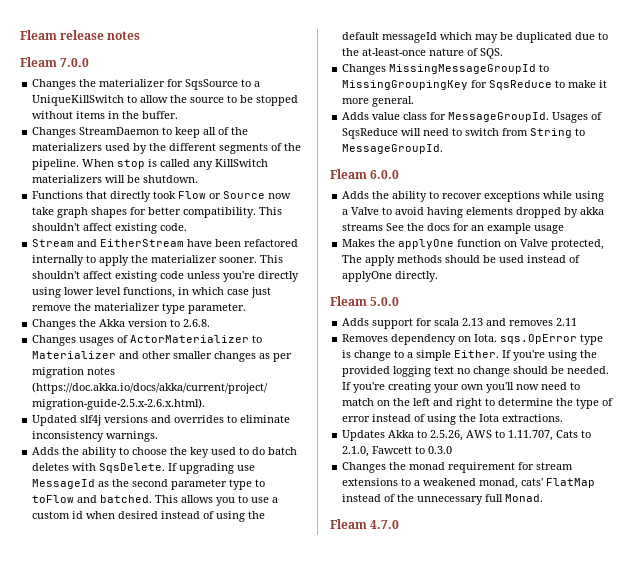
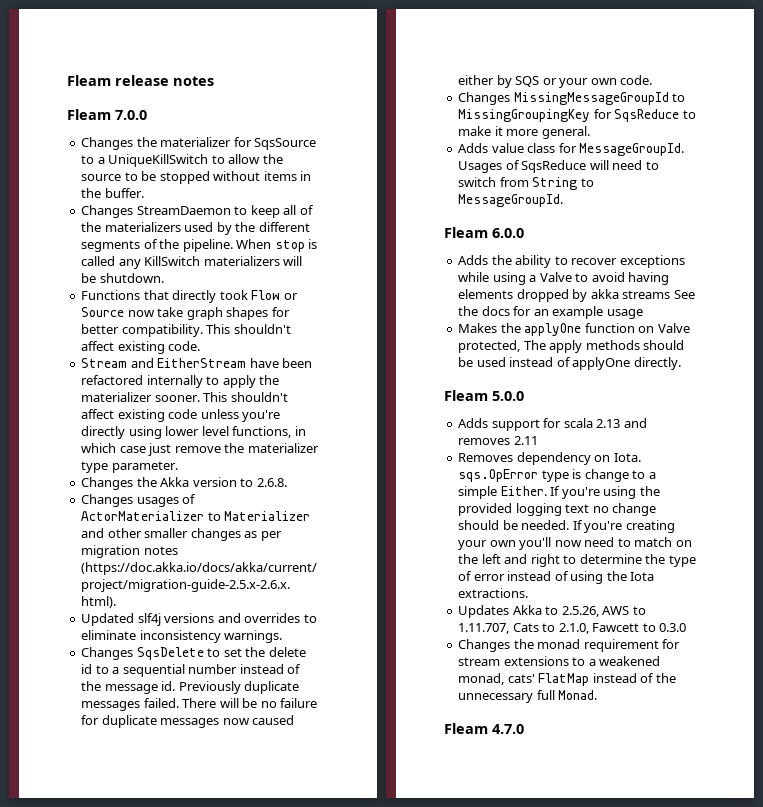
[32,447,298,458] [32,463,256,474] [32,479,266,490] [32,495,279,506] [32,511,266,522] [342,32,609,43] [342,48,504,59] Adds the ability to choose the key used to do batch deletes with SqsDelete. If upgrading use MessageId as the second parameter type to toFlow and batched. This allows you to use a custom id when desired instead of using the default messageId which may be duplicated due to the at-least-once nature of SQS. -> [81,647,306,660] [81,664,302,677] [81,681,300,694] [81,698,318,711] [81,715,295,728] [458,75,653,88] Changes SqsDelete to set the delete id to a sequential number instead of the message id. Previously duplicate messages failed. There will be no failure for duplicate messages now caused either by SQS or your own code.

